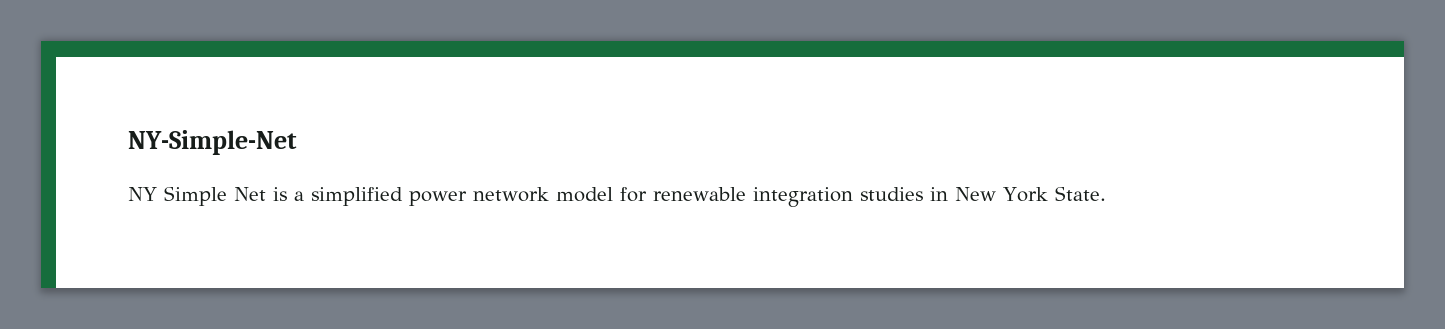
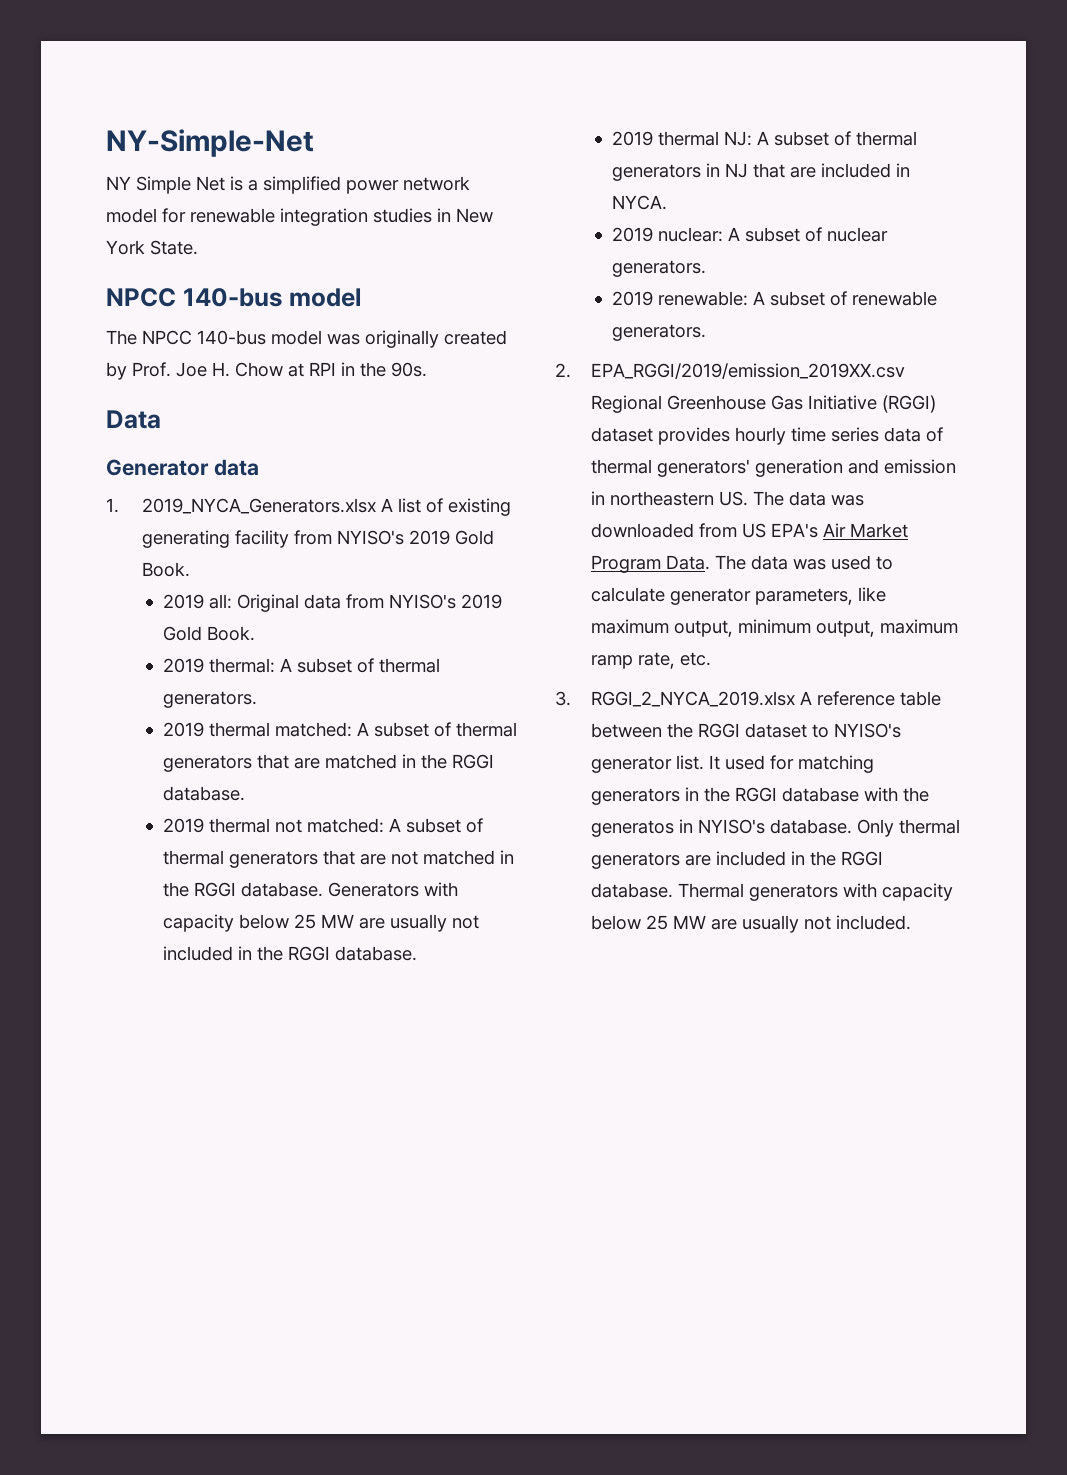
(1106, 193) none -> [106,288,361,307] [106,330,507,348] [106,362,427,380] [106,410,161,429] [106,459,259,476] [106,498,512,516] [142,530,495,548] [142,562,191,577] [162,594,502,612] [162,626,255,641] [162,658,440,673] [162,691,257,708] [162,722,517,737] [162,754,494,772] [162,786,245,801] [162,818,483,833] [162,850,514,868] [162,882,458,897] [162,914,479,932] [162,946,417,961] [611,131,917,146] [611,163,910,181] [611,195,667,210] [611,227,888,242] [611,260,706,277] [611,291,937,306] [611,324,706,341] [555,363,906,379] [591,395,937,413] [591,427,944,445] [591,459,957,477] [591,491,865,506] [591,523,909,538] [591,555,894,573] [591,587,887,605] [591,619,959,637] [591,652,712,669] [555,691,942,707] [591,723,902,738] [591,755,875,773] [591,787,930,805] [591,819,961,837] [591,851,884,869] [591,883,954,901] [591,915,912,933] // NPCC 140-bus model // The NPCC 140-bus model was originally created by Prof. Joe H. Chow at RPI in the 90s. // Data // Generator data // 1. 2019_NYCA_Generators.xlsx A list of existing generating facility from NYISO's 2019 Gold Book. // 2019 all: Original data from NYISO's 2019 Gold Book. // 2019 thermal: A subset of thermal generators. // 2019 thermal matched: A subset of thermal generators that are matched in the RGGI database. // 2019 thermal not matched: A subset of thermal generators that are not matched in the RGGI database. Generators with capacity below 25 MW are usually not included in the RGGI database. // 2019 thermal NJ: A subset of thermal generators in NJ that are included in NYCA. // 2019 nuclear: A subset of nuclear generators. // 2019 renewable: A subset of renewable generators. // 2. EPA_RGGI/2019/emission_2019XX.csv Regional Greenhouse Gas Initiative (RGGI) dataset provides hourly time series data of thermal generators' generation and emission in northeastern US. The data was downloaded from US EPA's Air Market Program Data. The data was used to calculate generator parameters, like maximum output, minimum output, maximum ramp rate, etc. // 3. RGGI_2_NYCA_2019.xlsx A reference table between the RGGI dataset to NYISO's generator list. It used for matching generators in the RGGI database with the generatos in NYISO's database. Only thermal generators are included in the RGGI database. Thermal generators with capacity below 25 MW are usually not included.

